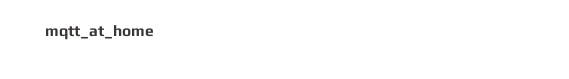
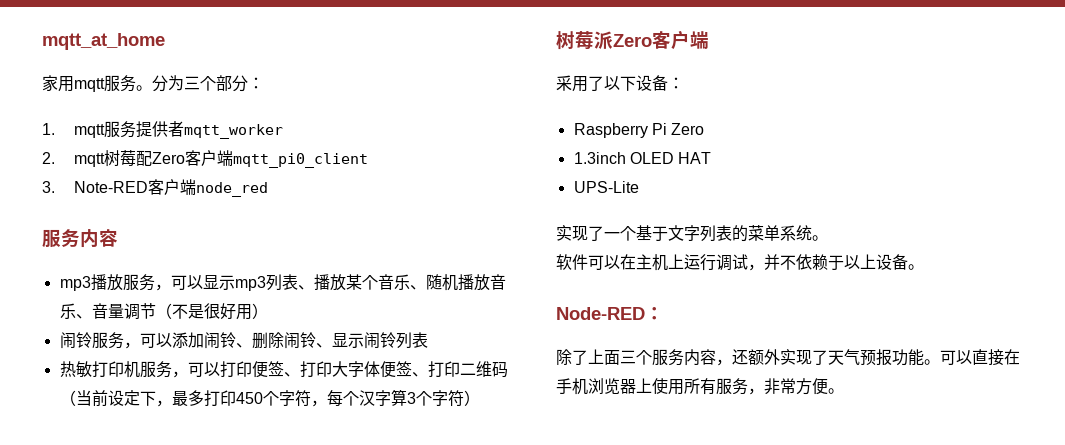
(154, 32) none -> [42,75,264,92] [42,121,283,139] [42,150,368,168] [42,179,268,197] [42,229,118,248] [59,274,506,291] [59,303,268,320] [59,332,428,349] [59,361,508,378] [59,389,480,407] [556,30,709,50] [556,75,684,92] [573,123,705,138] [573,152,712,164] [573,181,639,193] [556,225,828,242] [556,254,924,271] [556,307,664,320] [556,349,1020,366] [556,378,844,395] // 家用mqtt服务。分为三个部分： // 1. mqtt服务提供者mqtt_worker // 2. mqtt树莓配Zero客户端mqtt_pi0_client // 3. Note-RED客户端node_red // 服务内容 // mp3播放服务，可以显示mp3列表、播放某个音乐、随机播放音乐、音量调节（不是很好用） // 闹铃服务，可以添加闹铃、删除闹铃、显示闹铃列表 // 热敏打印机服务，可以打印便签、打印大字体便签、打印二维码（当前设定下，最多打印450个字符，每个汉字算3个字符） // 树莓派Zero客户端 // 采用了以下设备： // Raspberry Pi Zero // 1.3inch OLED HAT // UPS-Lite // 实现了一个基于文字列表的菜单系统。 // 软件可以在主机上运行调试，并不依赖于以上设备。 // Node-RED： // 除了上面三个服务内容，还额外实现了天气预报功能。可以直接在手机浏览器上使用所有服务，非常方便。

